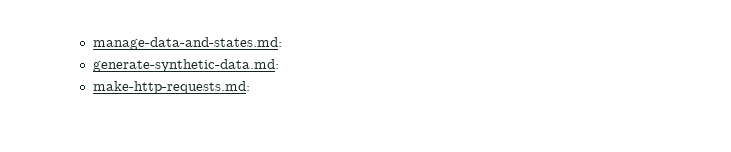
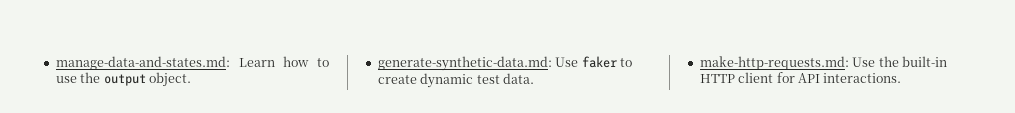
[92,59,279,72] [92,81,250,94] // generate-synthetic-data.md: // make-http-requests.md: -> [238,56,329,67] [55,72,191,87] [377,56,632,71] [377,73,534,88] [699,56,947,70] [699,72,902,83] Learn how to use the output object. // generate-synthetic-data.md: Use faker to create dynamic test data. // make-http-requests.md: Use the built-in HTTP client for API interactions.

